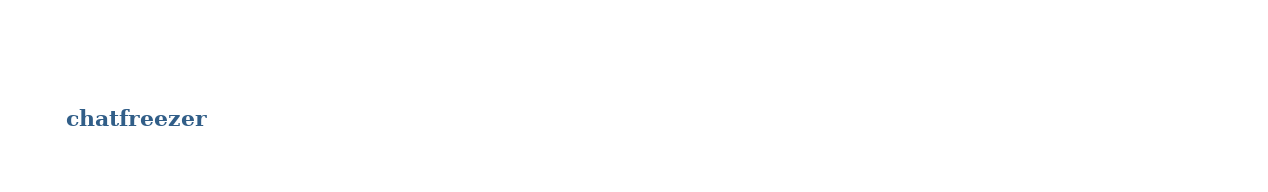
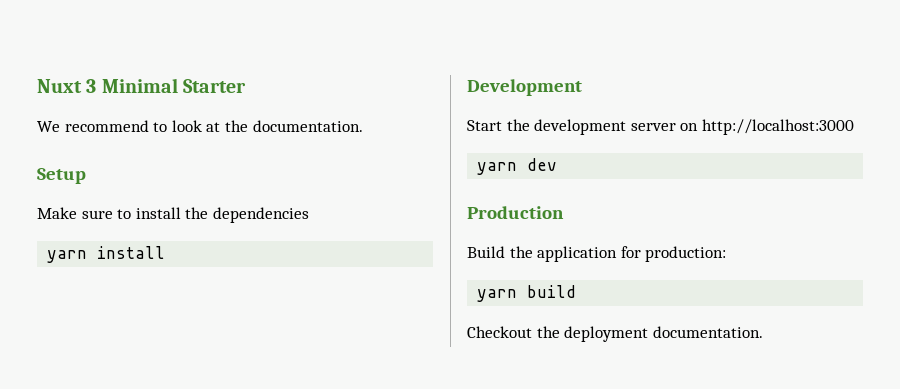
[66,109,207,126] chatfreezer -> [37,78,246,93] [37,120,363,132] [37,168,86,184] [37,207,309,223] [47,246,166,263] [467,79,582,96] [467,119,854,135] [477,158,558,175] [467,206,564,219] [467,246,727,262] [477,285,577,302] [467,326,763,342] Nuxt 3 Minimal Starter // We recommend to look at the documentation. // Setup // Make sure to install the dependencies // yarn install // Development // Start the development server on http://localhost:3000 // yarn dev // Production // Build the application for production: // yarn build // Checkout the deployment documentation.

